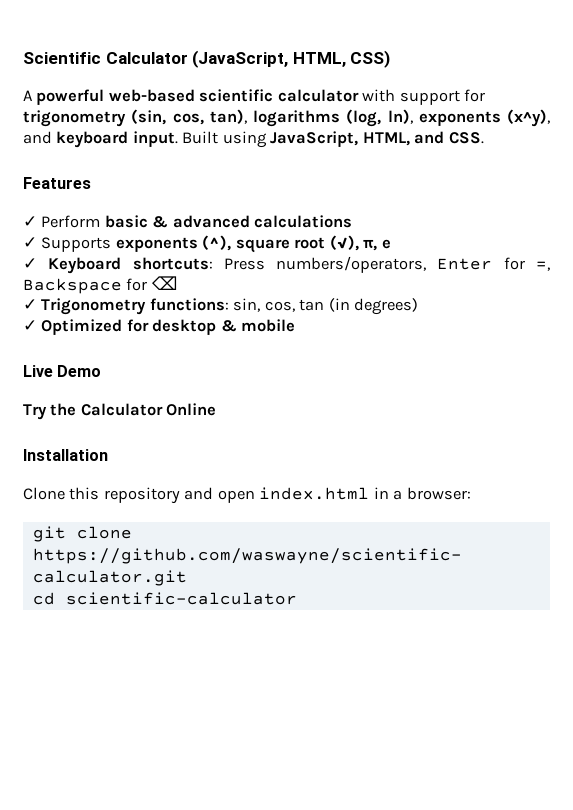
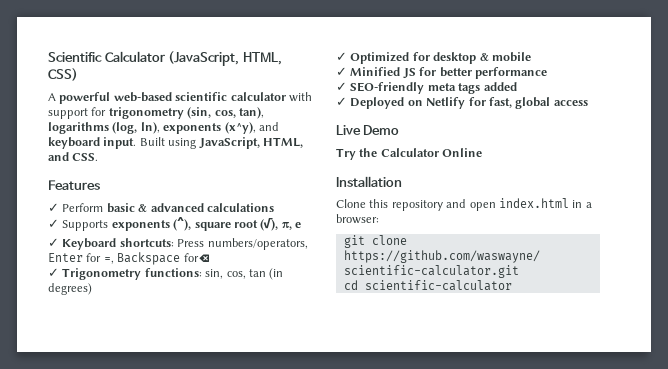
(296, 325) none -> [336,67,547,79] [336,82,517,94] [336,97,588,109] // ✓ Minified JS for better performance // ✓ SEO-friendly meta tags added // ✓ Deployed on Netlify for fast, global access

